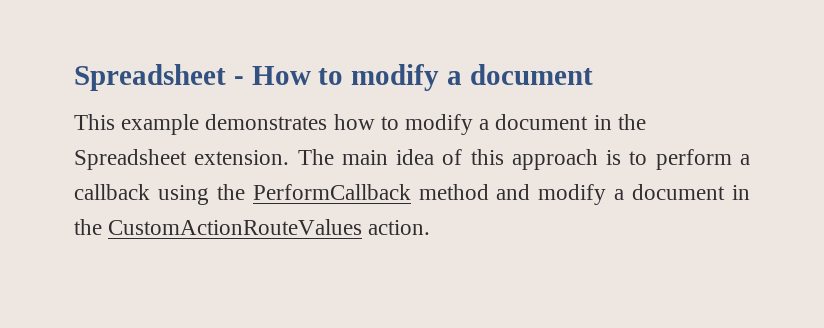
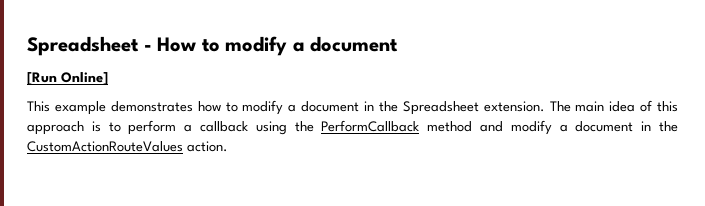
(593, 74) none -> [27,72,108,86] // [Run Online]

